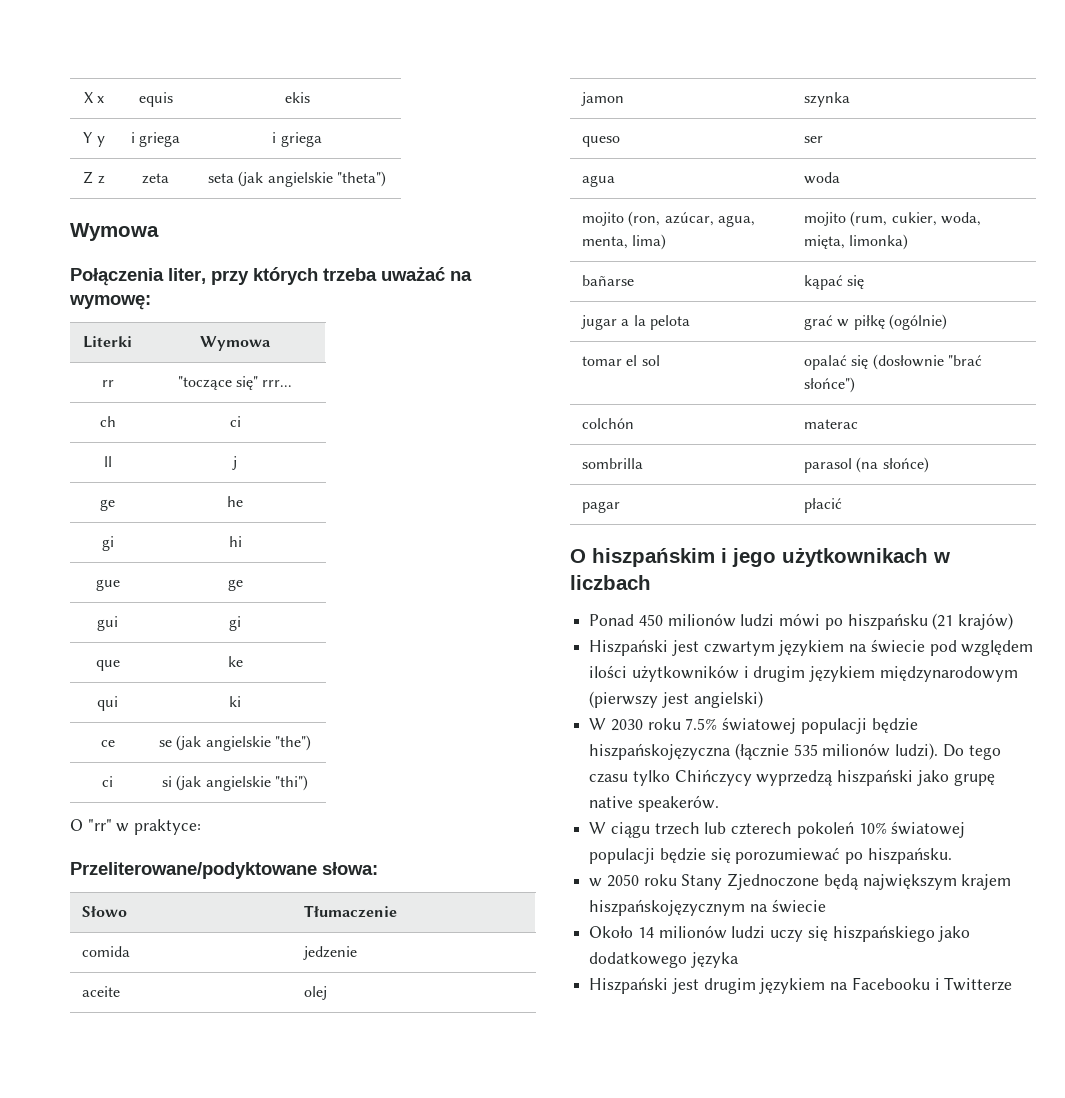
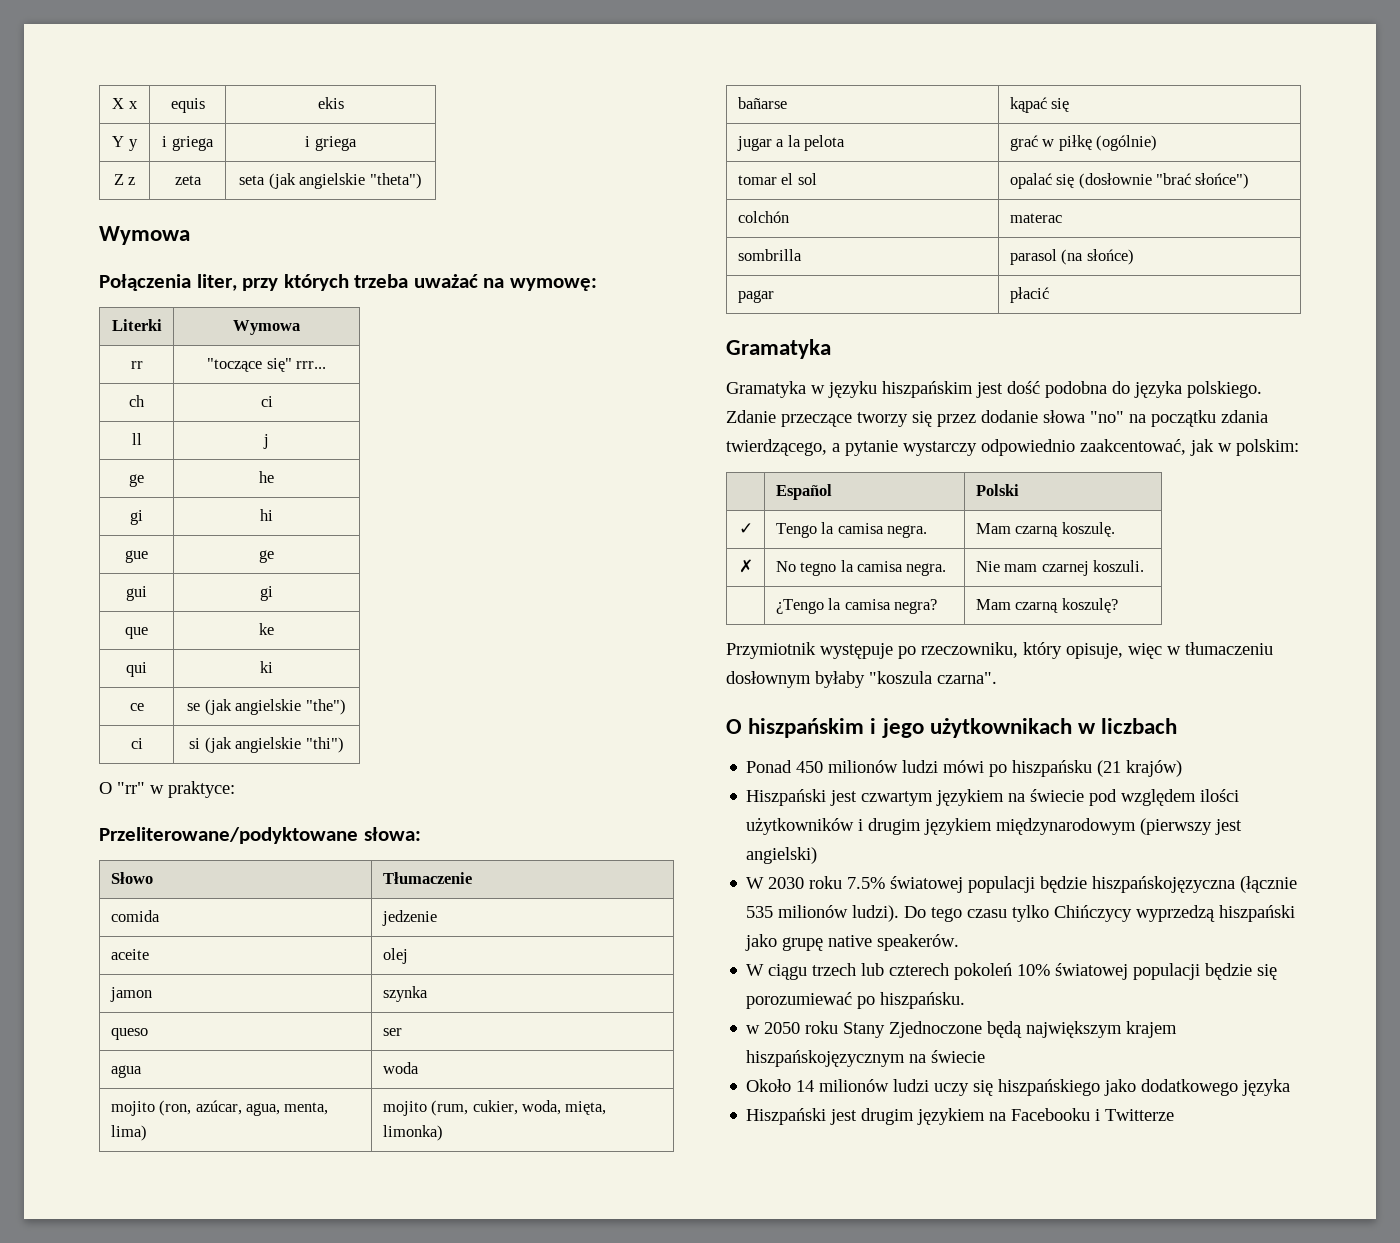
(843, 505) none -> [726,339,831,359] [726,381,1262,398] [726,410,1268,427] [726,439,1299,456] [775,484,832,500] [975,484,1019,496] [738,523,753,534] [775,522,928,538] [975,522,1115,537] [738,559,753,573] [775,560,947,576] [975,560,1145,576] [775,598,938,614] [975,598,1118,613] [726,642,1273,659] [726,671,997,688] // Gramatyka // Gramatyka w języku hiszpańskim jest dość podobna do języka polskiego. Zdanie przeczące tworzy się przez dodanie słowa "no" na początku zdania twierdzącego, a pytanie wystarczy odpowiednio zaakcentować, jak w polskim: // | Español | Polski // ✓ | Tengo la camisa negra. | Mam czarną koszulę. // ✗ | No tegno la camisa negra. | Nie mam czarnej koszuli. // | ¿Tengo la camisa negra? | Mam czarną koszulę? // Przymiotnik występuje po rzeczowniku, który opisuje, więc w tłumaczeniu dosłownym byłaby "koszula czarna".

